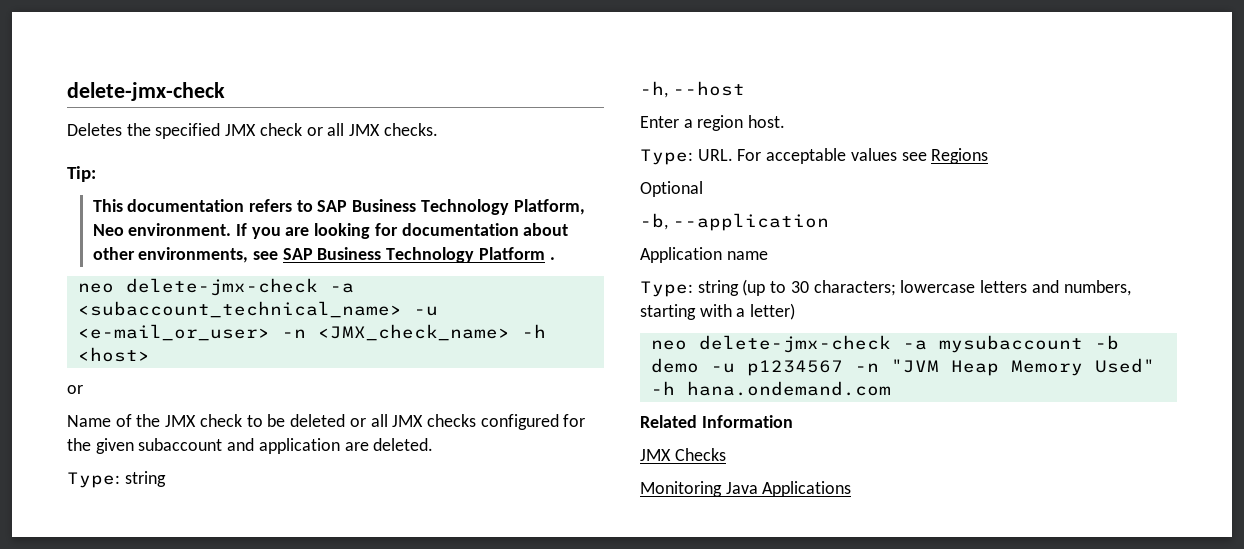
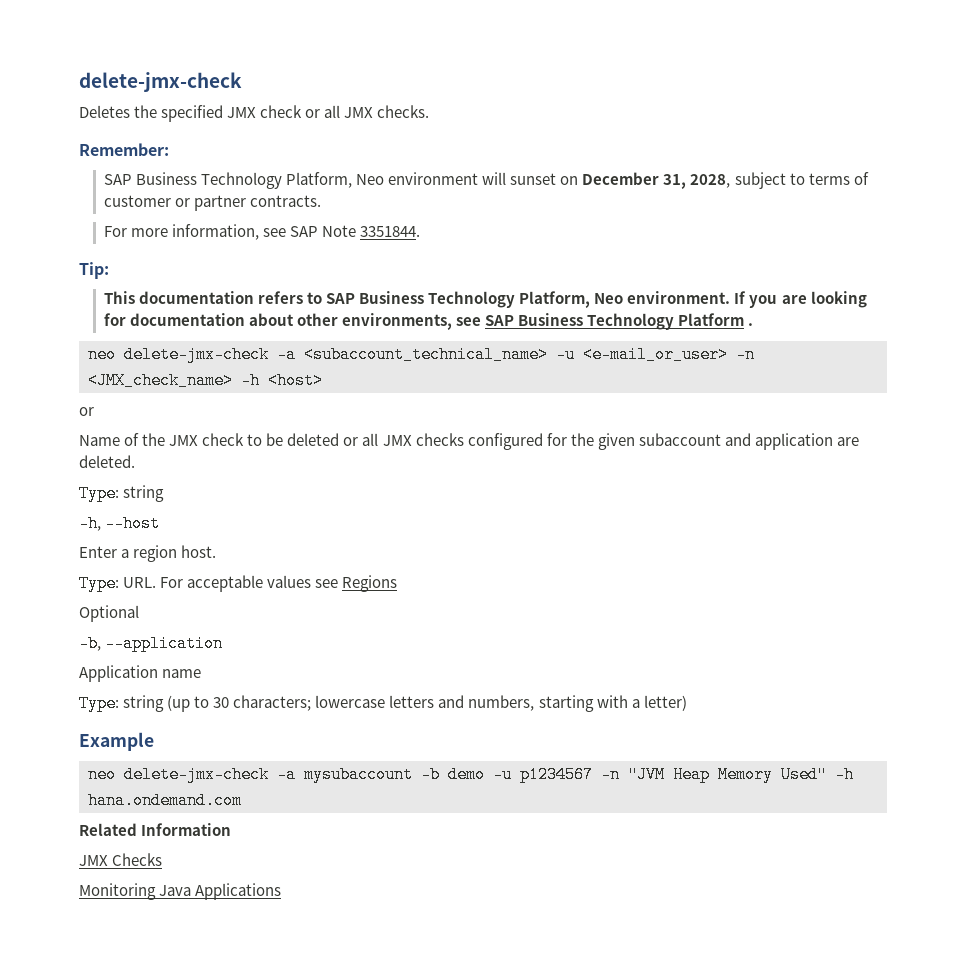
(438, 129) none -> [79,143,169,156] [103,172,869,189] [103,195,322,211] [103,224,421,240] // Remember: // SAP Business Technology Platform, Neo environment will sunset on December 31, 2028, subject to terms of customer or partner contracts. // For more information, see SAP Note 3351844.
(796, 311) none -> [79,732,154,751] // Example

